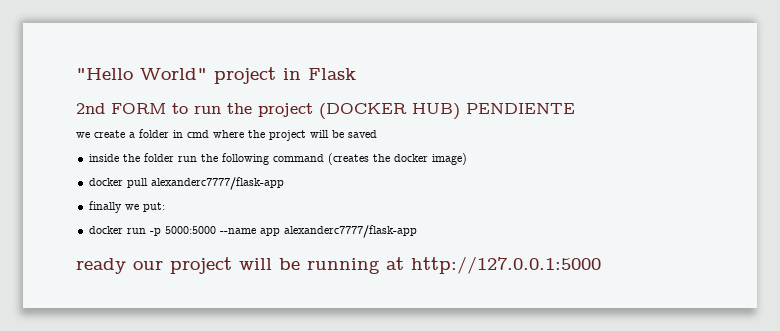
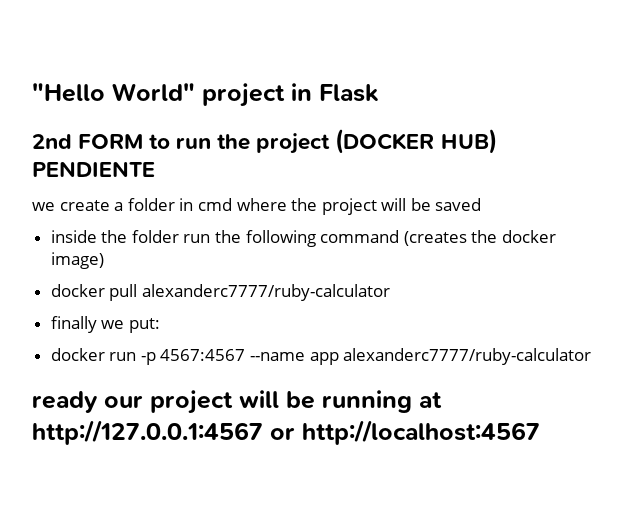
[150,177,284,190] alexanderc7777/flask-app -> [141,284,390,301] alexanderc7777/ruby-calculator
[164,226,216,234] 5000:5000 -> [160,349,246,361] 4567:4567
[283,225,417,238] alexanderc7777/flask-app -> [343,348,592,365] alexanderc7777/ruby-calculator
[411,256,601,274] http://127.0.0.1:5000 -> [32,420,540,445] http://127.0.0.1:4567 or http://localhost:4567

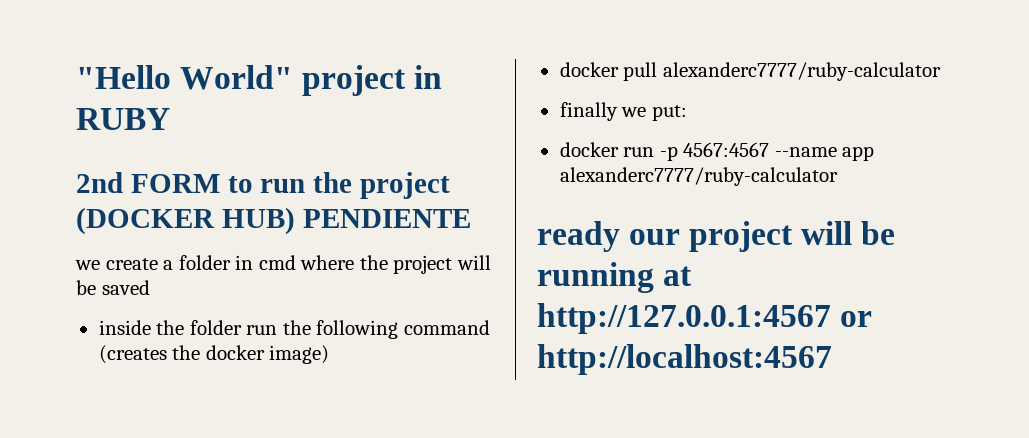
[319,84,379,102] Flask -> [76,108,170,130] RUBY

